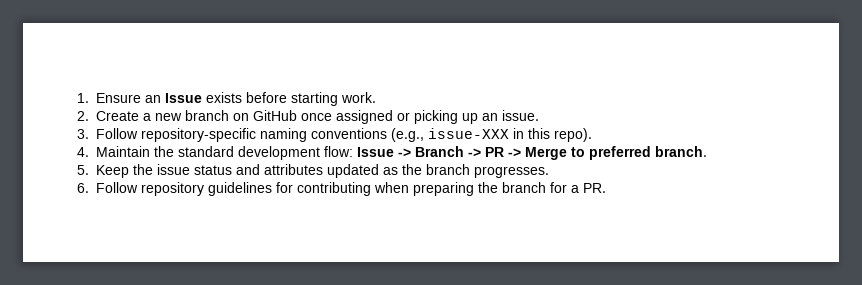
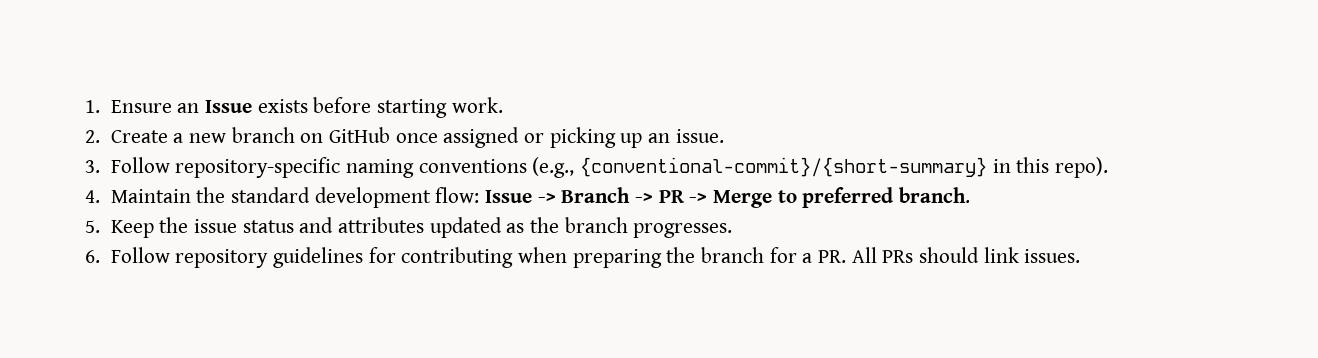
[428,128,509,139] issue-XXX -> [579,157,987,177] {conventional-commit}/{short-summary}
(606, 188) none -> [851,247,1081,263] All PRs should link issues.

